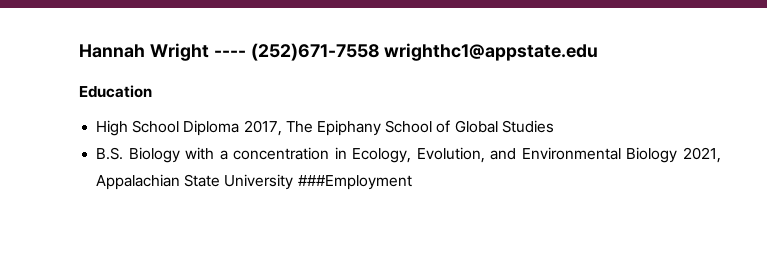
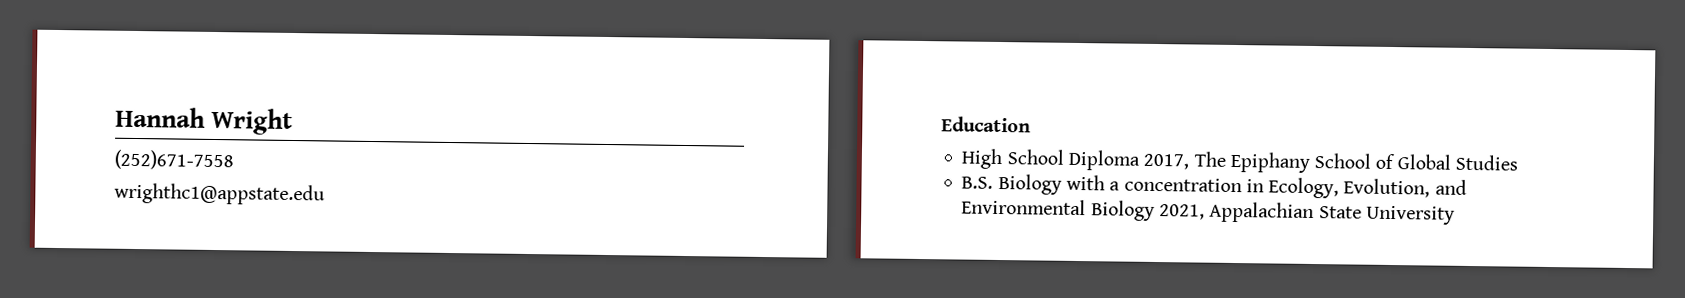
[213,50,246,57] ---- -> (294, 121) //
(380, 52) none -> (234, 160) //
[297,175,412,190] ###Employment -> (1455, 215) none

